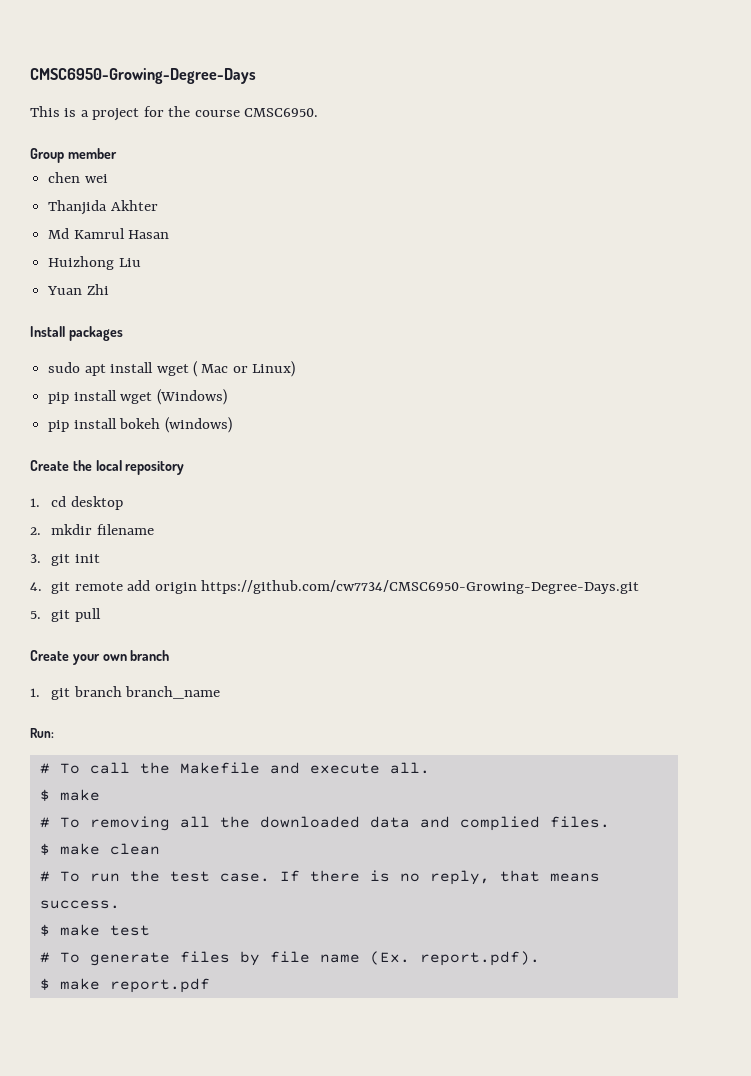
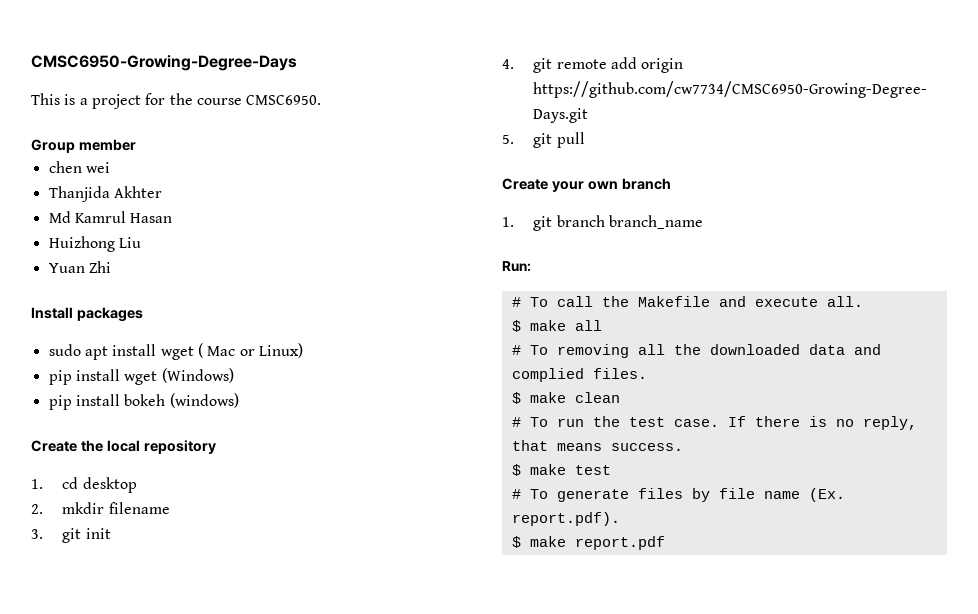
(100, 795) none -> [574,320,602,331] all

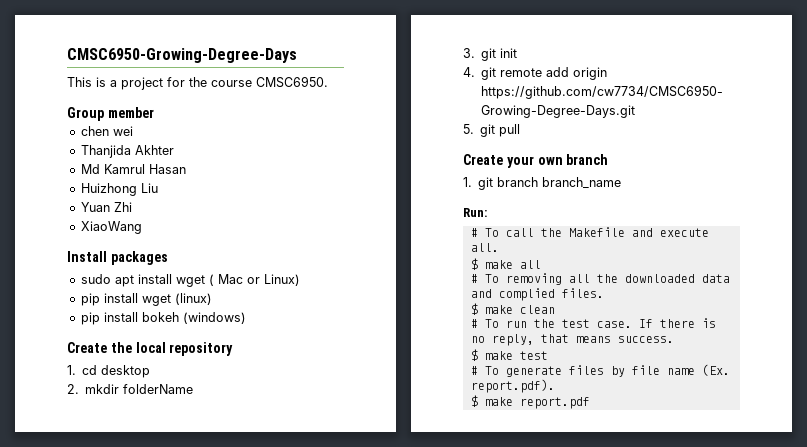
(111, 267) none -> [80,221,142,234] // XiaoWang
[161,368,234,383] (Windows) -> [174,293,212,305] (linux)
[108,502,170,514] filename -> [123,384,194,394] folderName

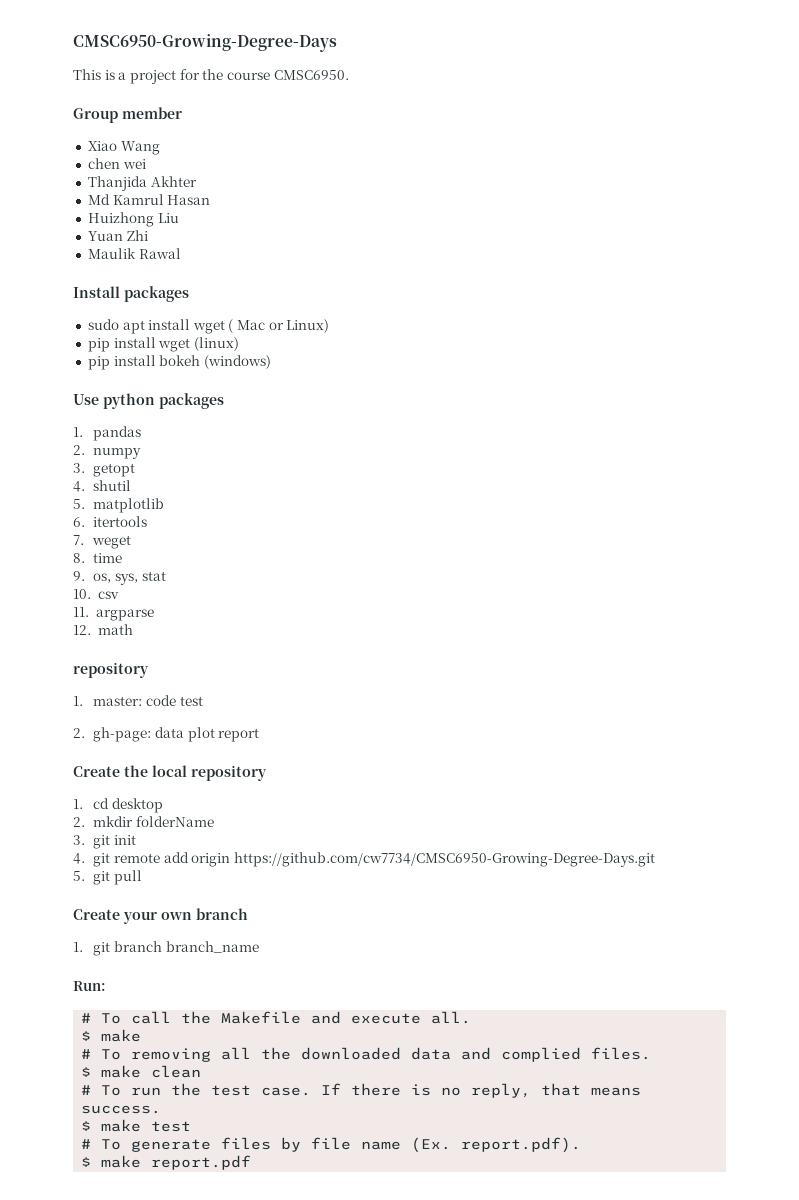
(154, 112) none -> [87,141,160,155] // Xiao Wang
[80,221,142,234] XiaoWang -> [87,248,181,259] Maulik Rawal
(246, 318) none -> [73,393,224,409] [73,426,142,441] [73,445,142,459] [73,463,136,477] [73,480,132,492] [73,498,165,513] [73,516,148,527] [73,535,132,549] [73,553,123,563] [73,571,166,585] [73,589,119,599] [73,607,154,621] [73,624,133,635] [73,662,149,678] [73,695,203,706] [73,727,260,742] // Use python packages // 1. pandas // 2. numpy // 3. getopt // 4. shutil // 5. matplotlib // 6. itertools // 7. weget // 8. time // 9. os, sys, stat // 10. csv // 11. argparse // 12. math // repository // 1. master: code test // 2. gh-page: data plot report
[519,260,541,269] all -> (142, 1035) none

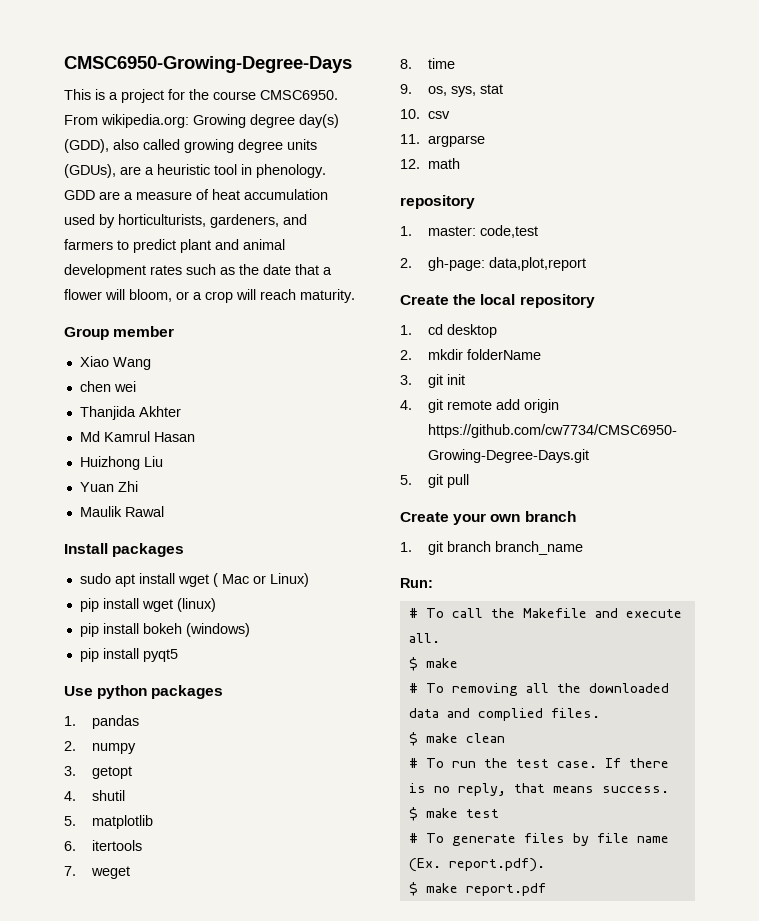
(349, 75) none -> [64,114,339,128] [64,139,317,153] [64,164,326,178] [64,189,328,200] [64,214,307,228] [64,239,285,253] [64,264,332,278] [64,289,355,303] From wikipedia.org: Growing degree day(s) (GDD), also called growing degree units (GDUs), are a heuristic tool in phenology. GDD are a measure of heat accumulation used by horticulturists, gardeners, and farmers to predict plant and animal development rates such as the date that a flower will bloom, or a crop will reach maturity.
(271, 362) none -> [79,648,178,662] // pip install pyqt5
[146,695,203,706] code test -> [479,225,538,238] code,test
[155,727,260,742] data plot report -> [488,257,586,271] data,plot,report

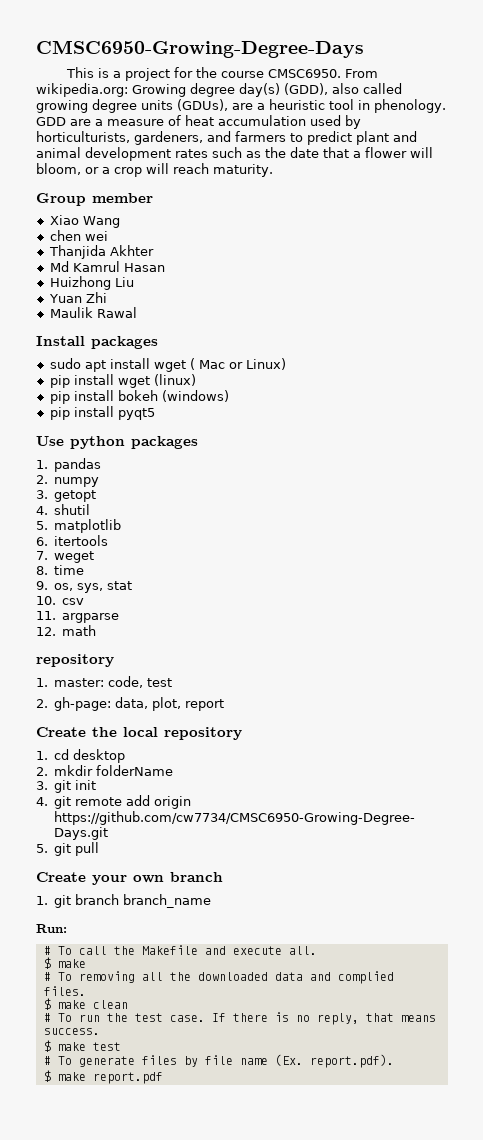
[479,225,538,238] code,test -> [108,676,173,688] code, test
[488,257,586,271] data,plot,report -> [115,697,225,711] data, plot, report

